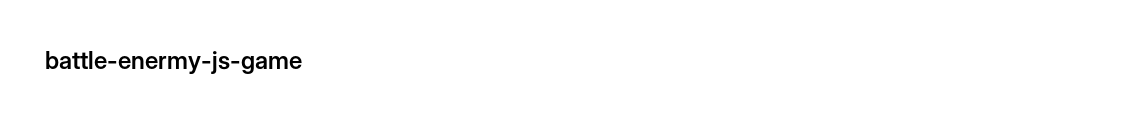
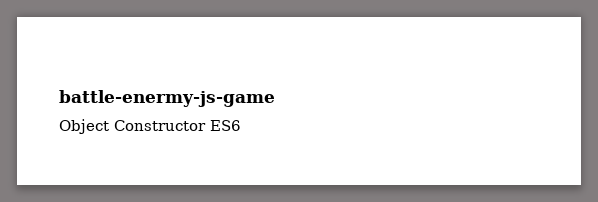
(302, 62) none -> [59,119,241,134] // Object Constructor ES6

